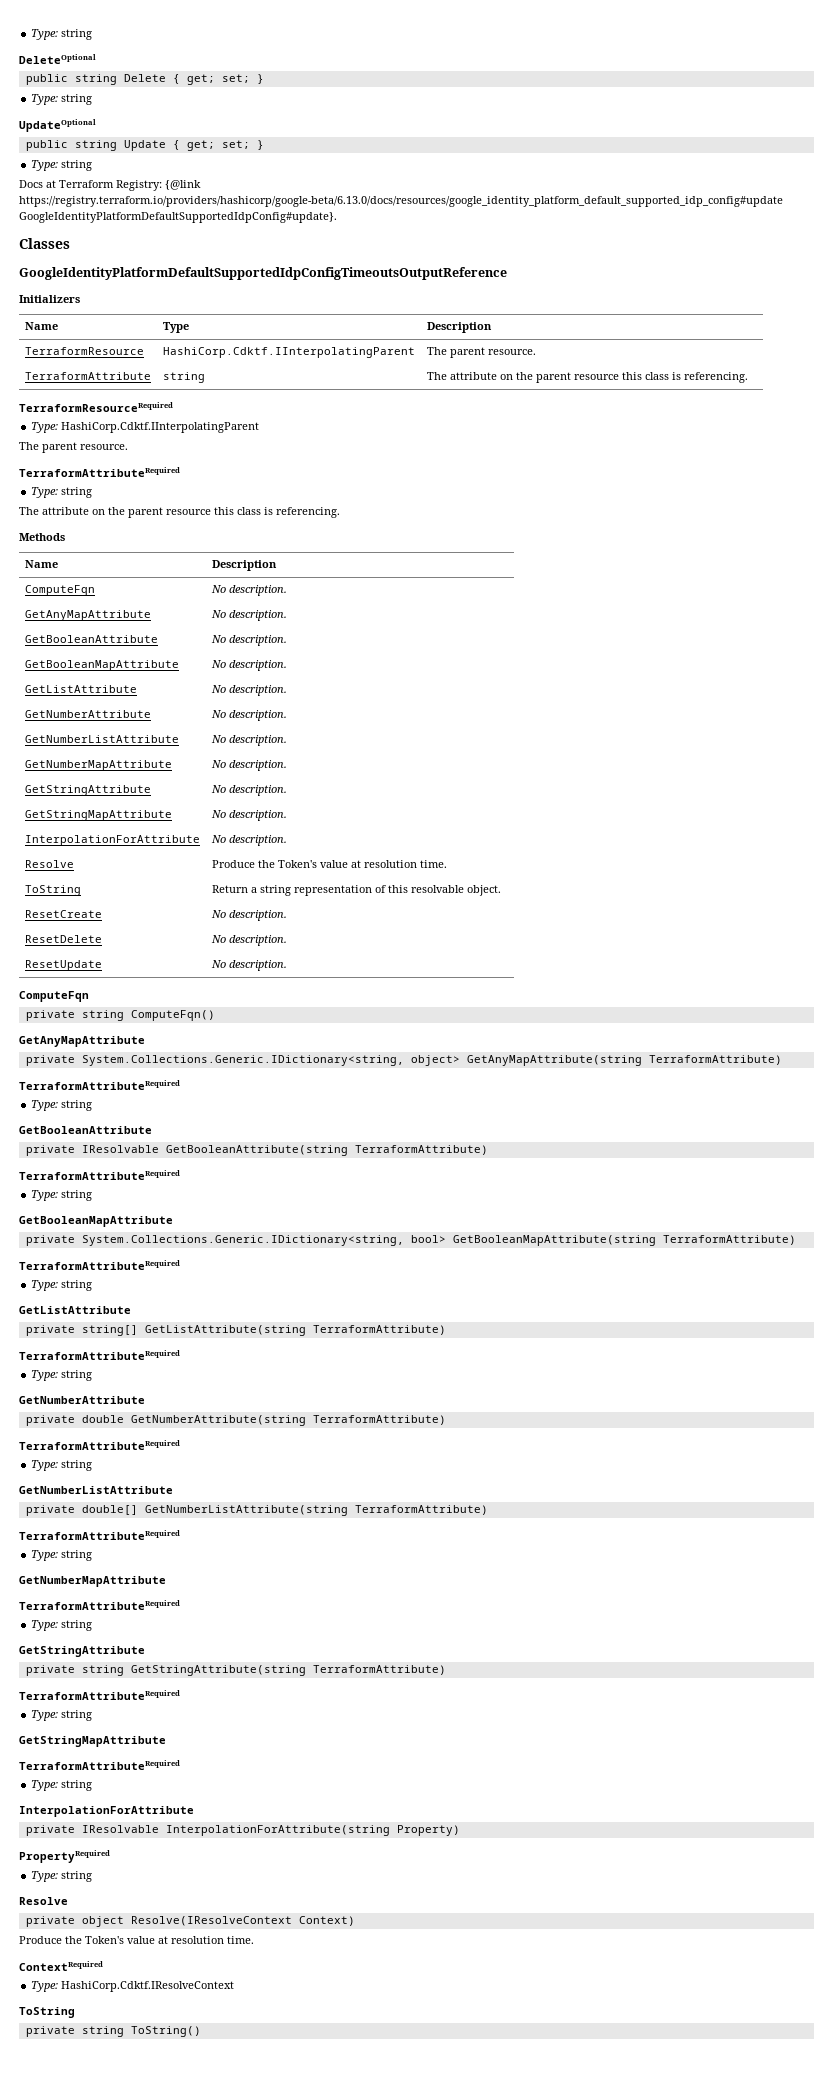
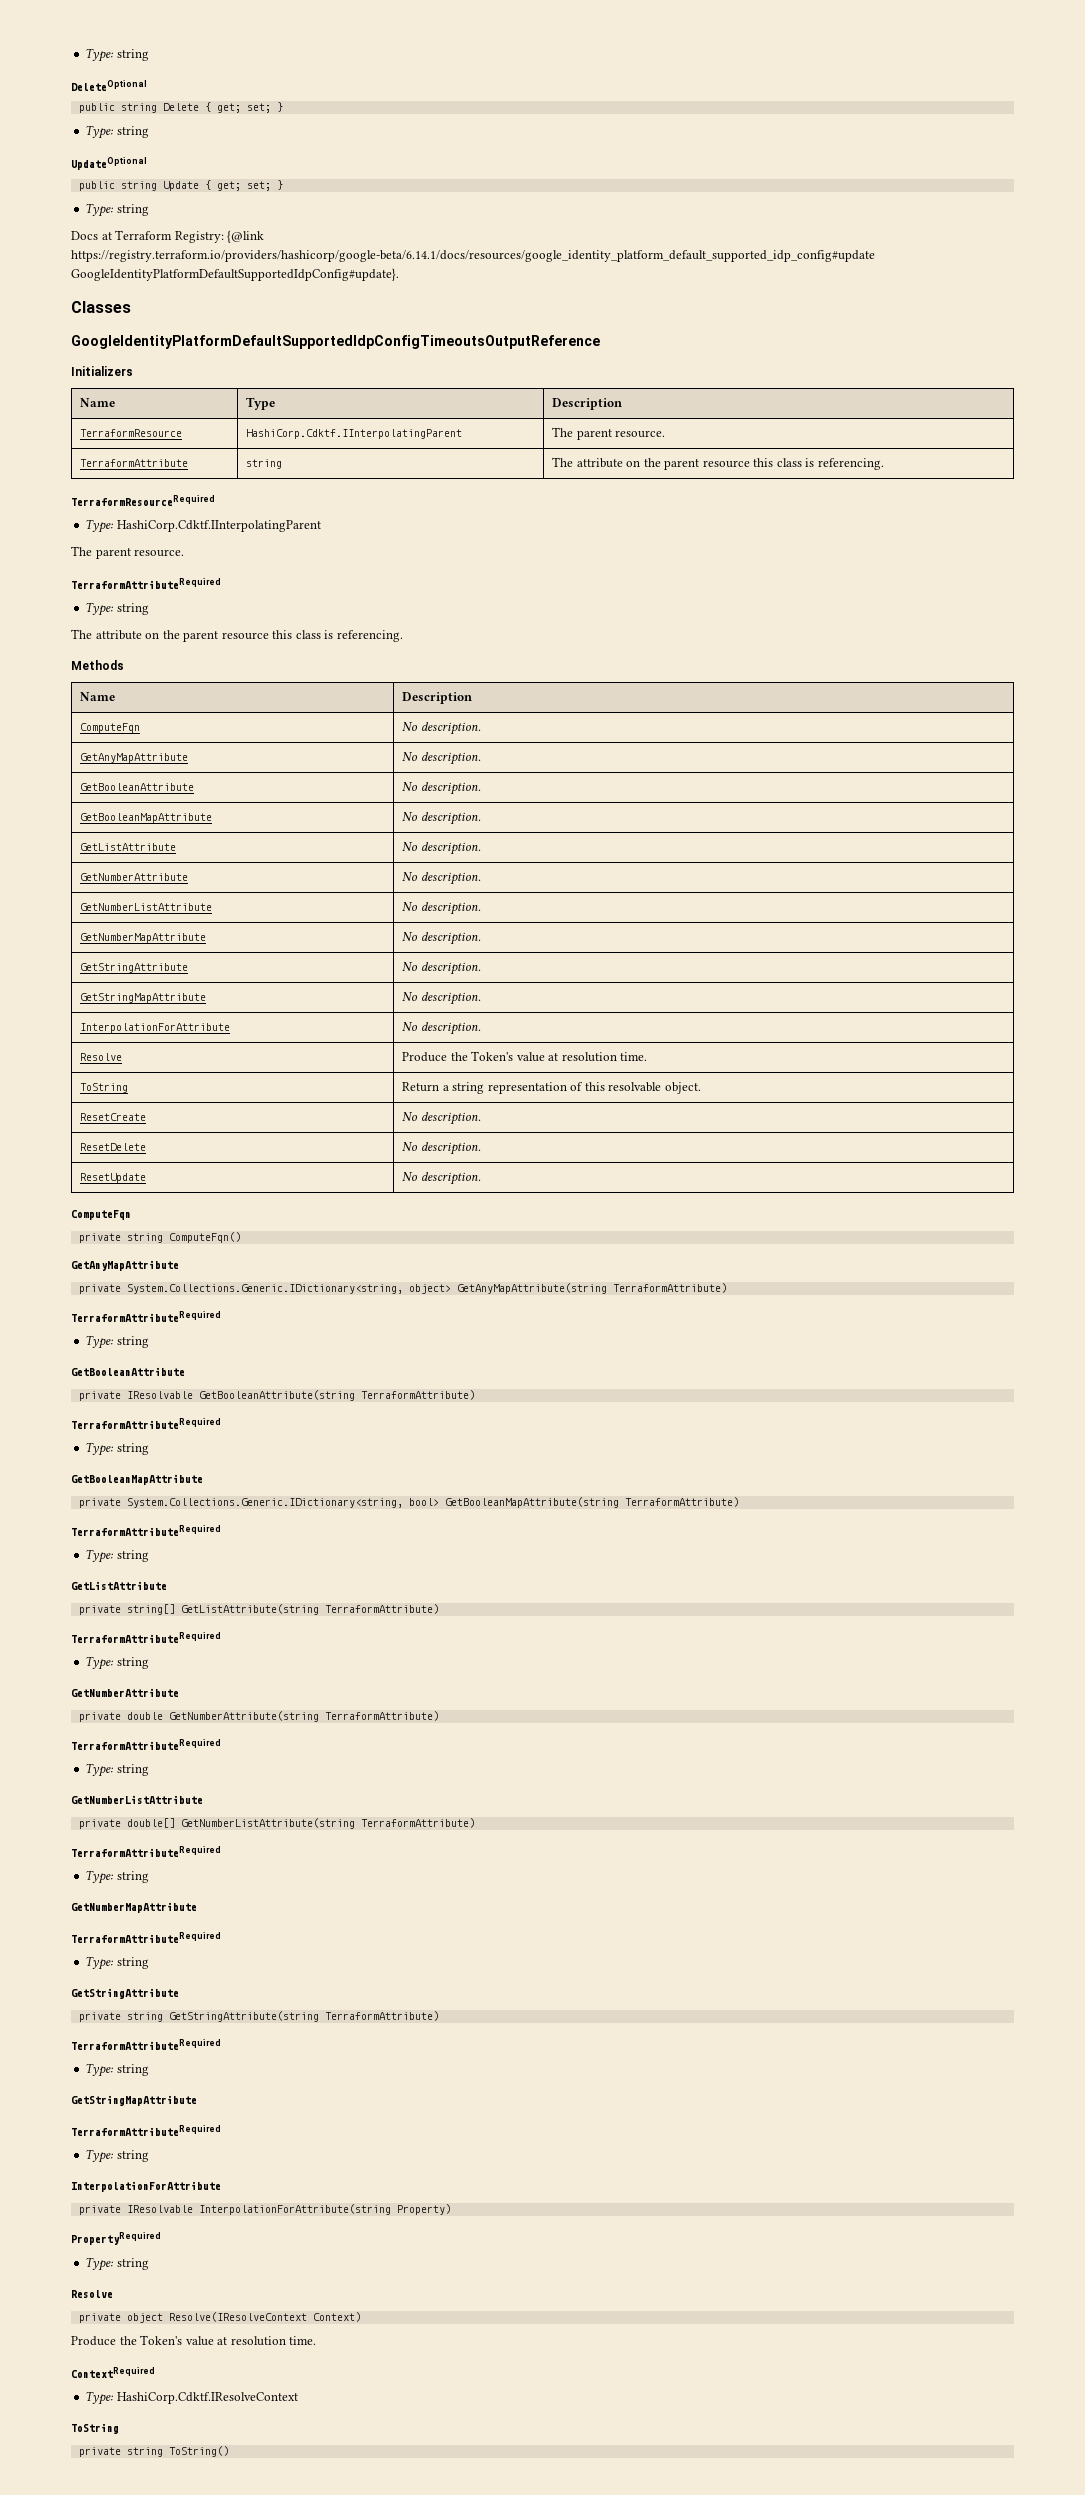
[19,196,783,207] https://registry.terraform.io/providers/hashicorp/google-beta/6.13.0/docs/resources/google_identity_platform_default_supported_idp_config#update -> [71,250,875,262] https://registry.terraform.io/providers/hashicorp/google-beta/6.14.1/docs/resources/google_identity_platform_default_supported_idp_config#update

